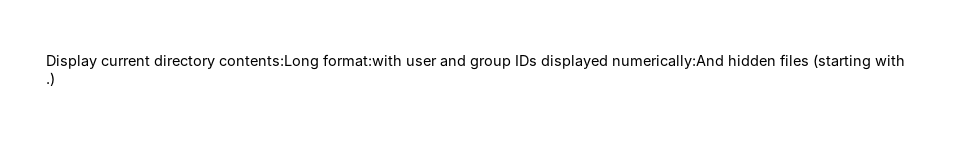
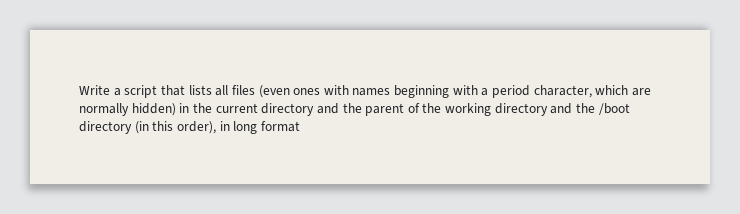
[46,54,905,70] [46,72,55,86] Display current directory contents:Long format:with user and group IDs displayed numerically:And hidden files (starting with .) -> [79,85,651,98] [79,103,630,116] [79,121,300,134] Write a script that lists all files (even ones with names beginning with a period character, which are normally hidden) in the current directory and the parent of the working directory and the /boot directory (in this order), in long format

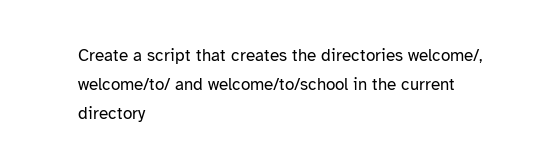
[79,85,110,95] Write -> [78,49,128,61] Create
[188,85,651,98] [79,103,630,116] [79,121,300,134] lists all files (even ones with names beginning with a period character, which are normally hidden) in the current directory and the parent of the working directory and the /boot directory (in this order), in long format -> [231,48,482,63] [78,77,455,90] [78,106,146,122] creates the directories welcome/, welcome/to/ and welcome/to/school in the current directory

